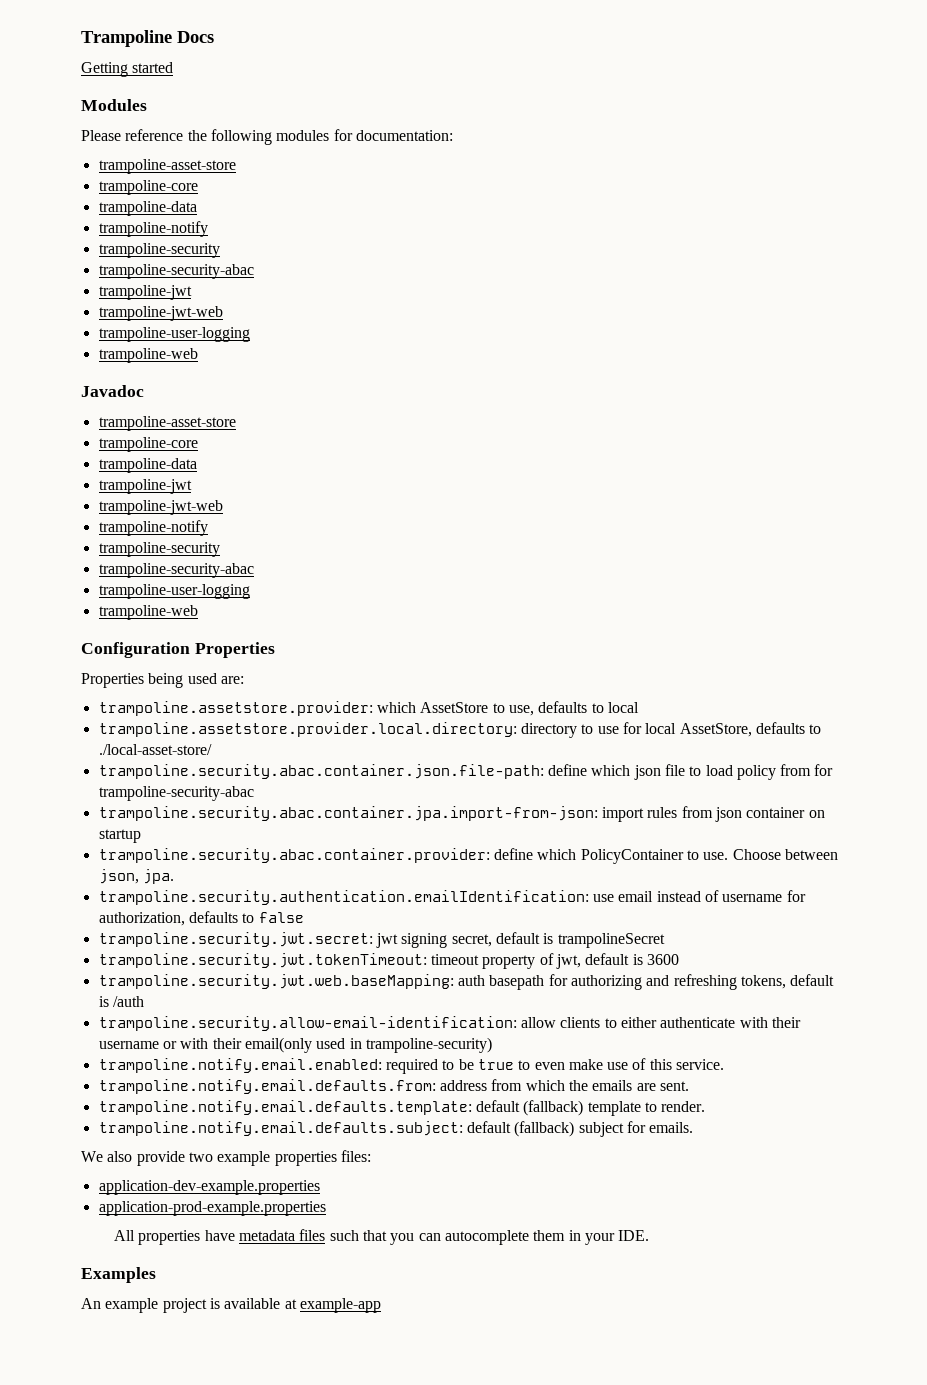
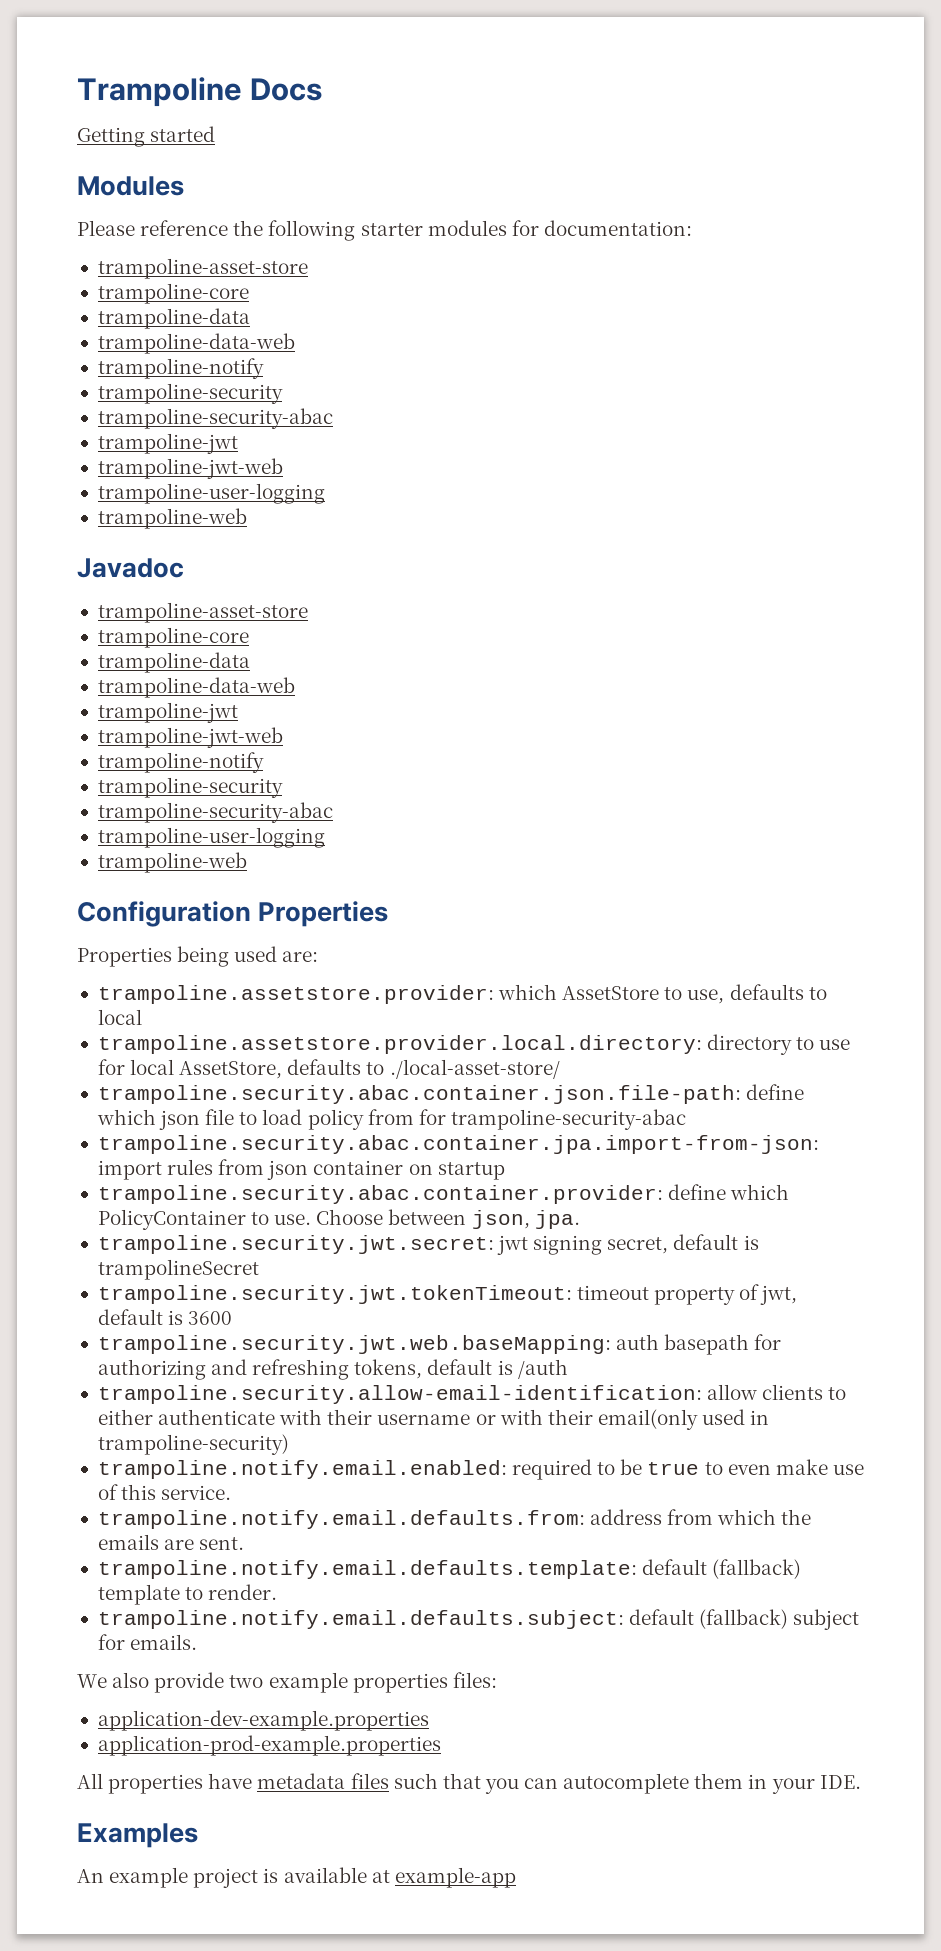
(272, 137) none -> [360,223,423,236] starter
(197, 208) none -> [97,333,295,354] // trampoline-data-web
(197, 465) none -> [97,677,295,698] // trampoline-data-web
[98,890,806,905] [98,911,304,926] // trampoline.security.authentication.emailIdentification: use email instead of username for authorization, defaults to false -> (580, 1219) none

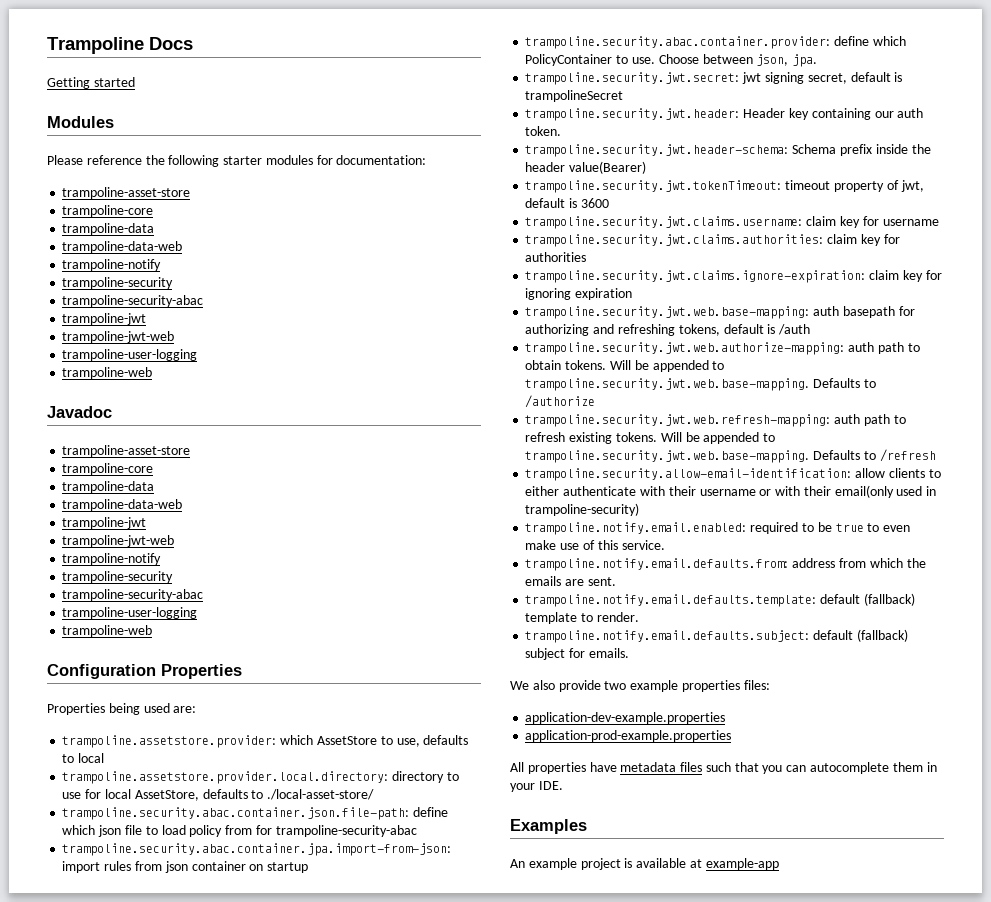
(259, 1269) none -> [525,108,924,121] [525,126,562,136] [525,144,931,157] [525,161,647,174] // trampoline.security.jwt.header: Header key containing our auth token. // trampoline.security.jwt.header-schema: Schema prefix inside the header value(Bearer)
[97,1335,611,1354] trampoline.security.jwt.web.baseMapping: -> [525,216,939,229] [525,234,900,247] [525,252,587,262] [525,270,942,283] [525,288,633,300] [525,306,810,319] trampoline.security.jwt.claims.username: claim key for username // trampoline.security.jwt.claims.authorities: claim key for authorities // trampoline.security.jwt.claims.ignore-expiration: claim key for ignoring expiration // trampoline.security.jwt.web.base-mapping:
(568, 1369) none -> [525,342,920,355] [525,360,725,372] [525,378,876,391] [525,395,596,408] [525,414,906,427] [525,432,776,444] [525,449,936,463] // trampoline.security.jwt.web.authorize-mapping: auth path to obtain tokens. Will be appended to trampoline.security.jwt.web.base-mapping. Defaults to /authorize // trampoline.security.jwt.web.refresh-mapping: auth path to refresh existing tokens. Will be appended to trampoline.security.jwt.web.base-mapping. Defaults to /refresh

